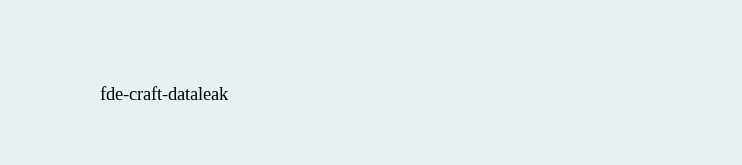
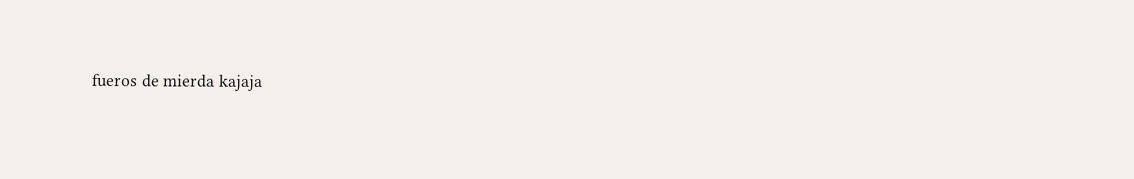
[100,86,229,100] fde-craft-dataleak -> [92,73,264,92] fueros de mierda kajaja

